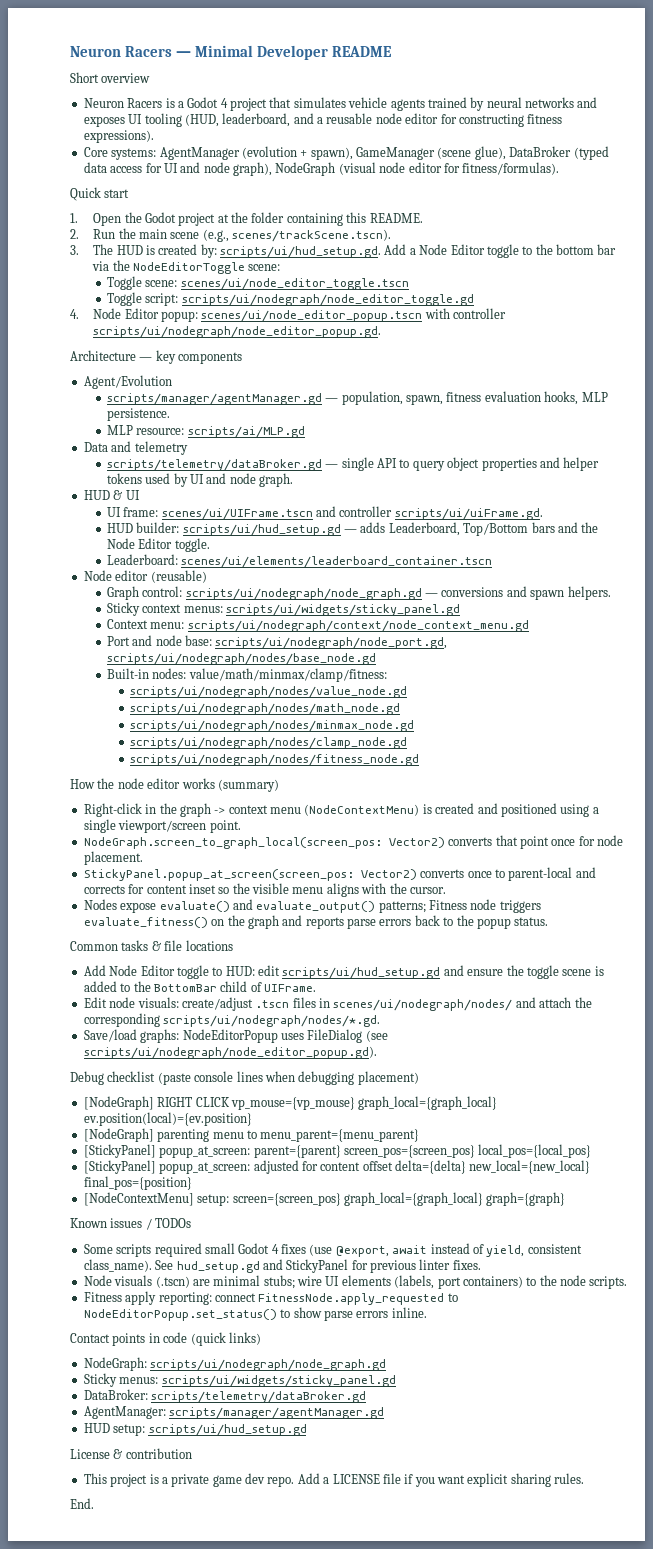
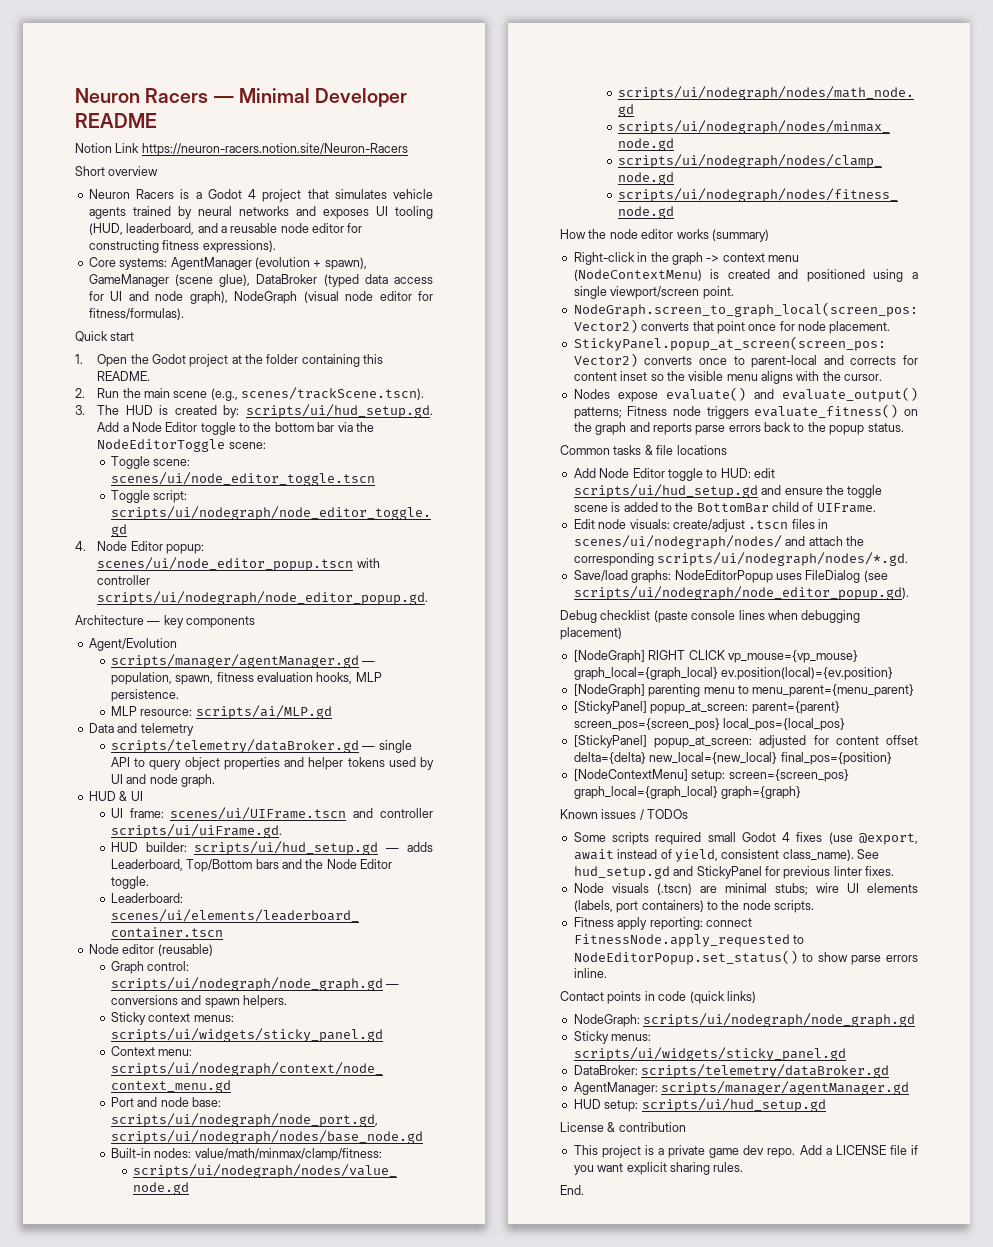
(392, 51) none -> [75,143,408,156] // Notion Link https://neuron-racers.notion.site/Neuron-Racers

